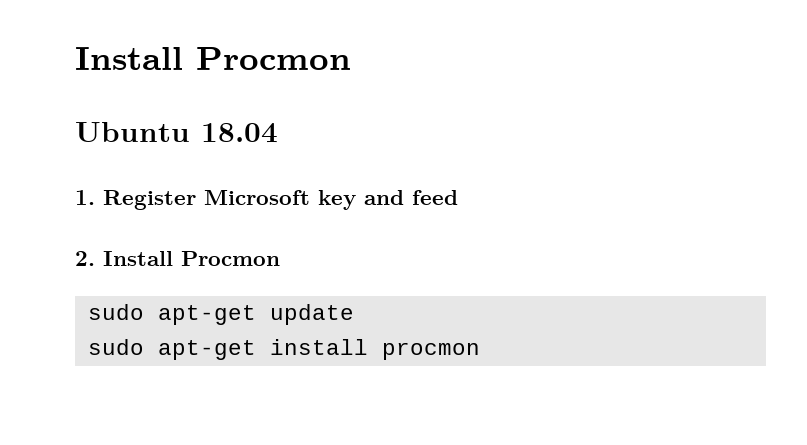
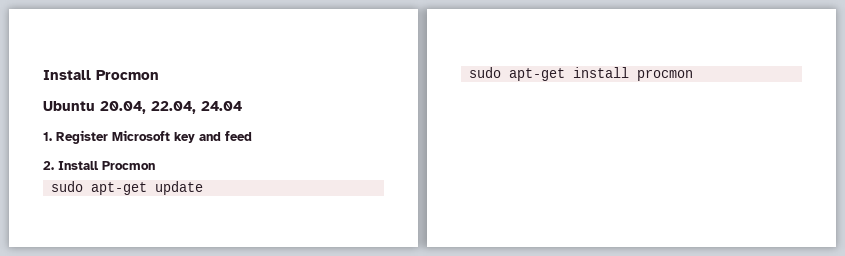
[201,123,278,143] 18.04 -> [100,101,242,114] 20.04, 22.04, 24.04

